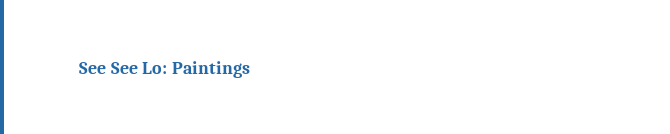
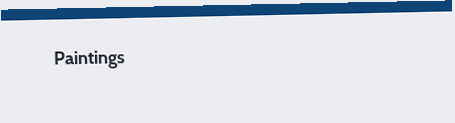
[79,62,168,74] See See Lo: -> (53, 60) none

